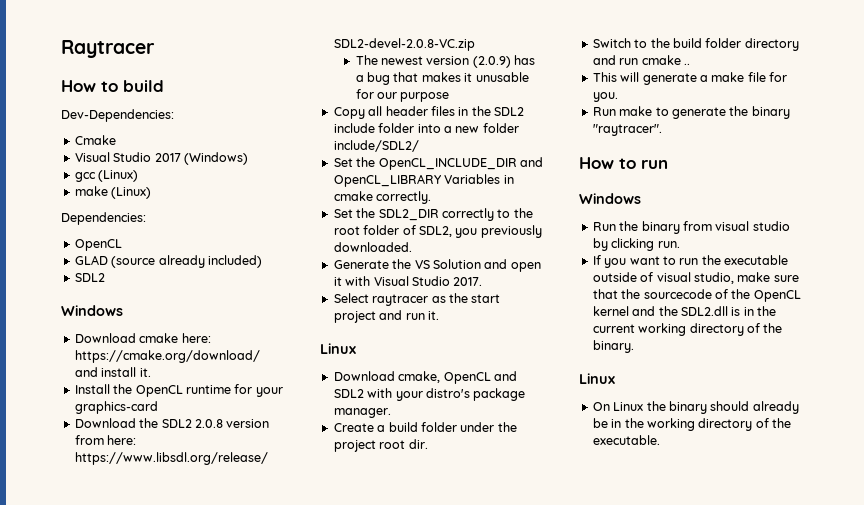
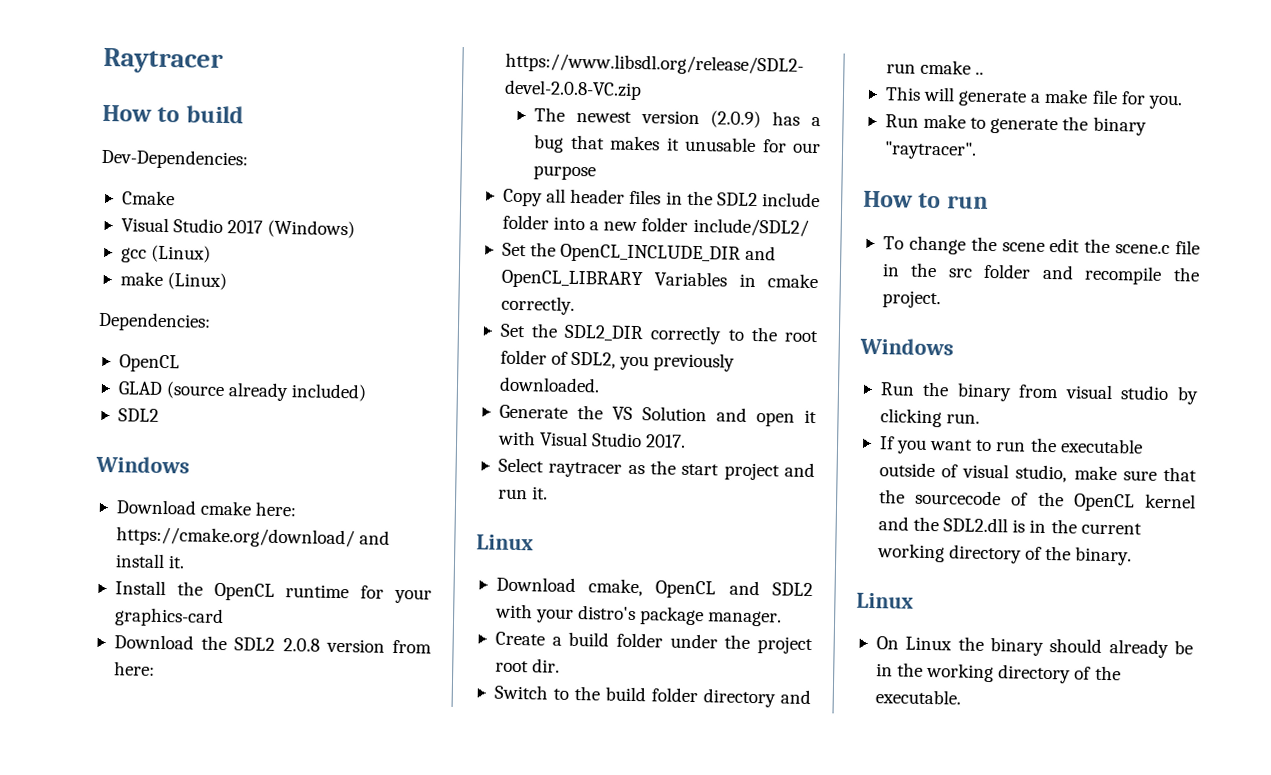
(668, 164) none -> [882,235,1200,255] [881,262,1200,285] [881,290,941,309] // To change the scene edit the scene.c file in the src folder and recompile the project.

